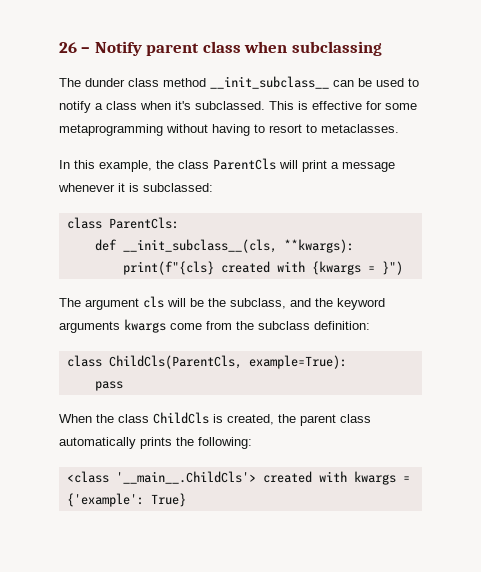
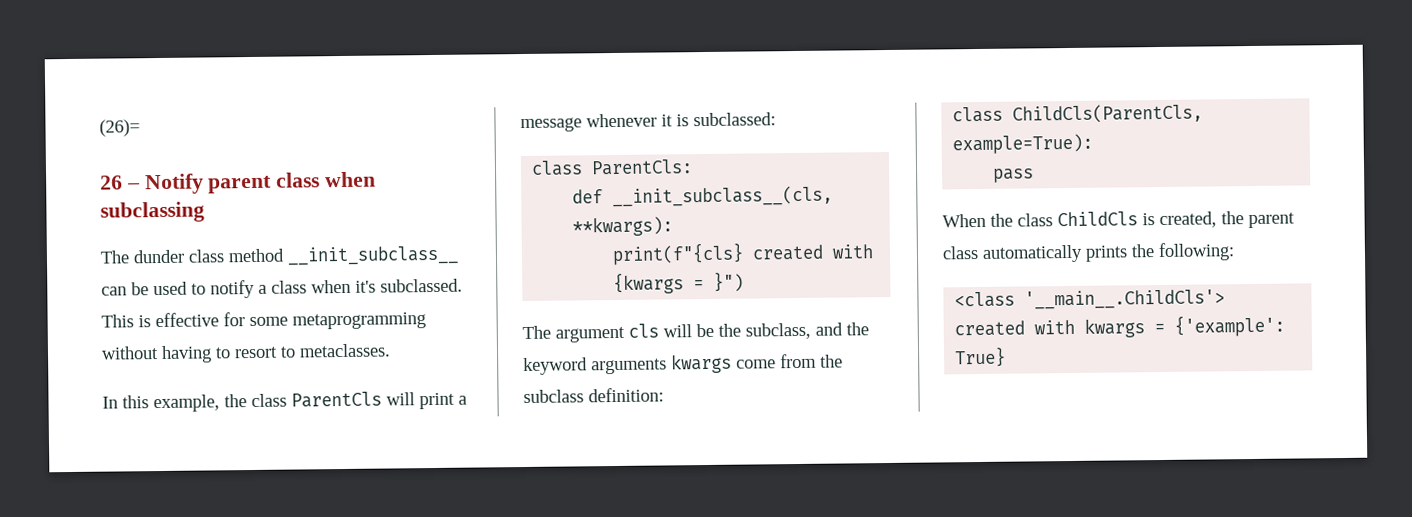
(59, 47) none -> [99,119,140,137] (26)= //

